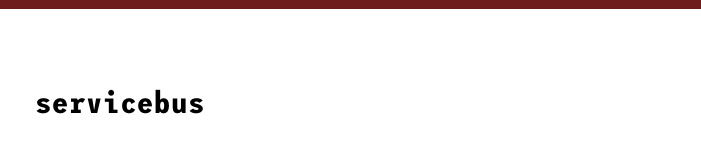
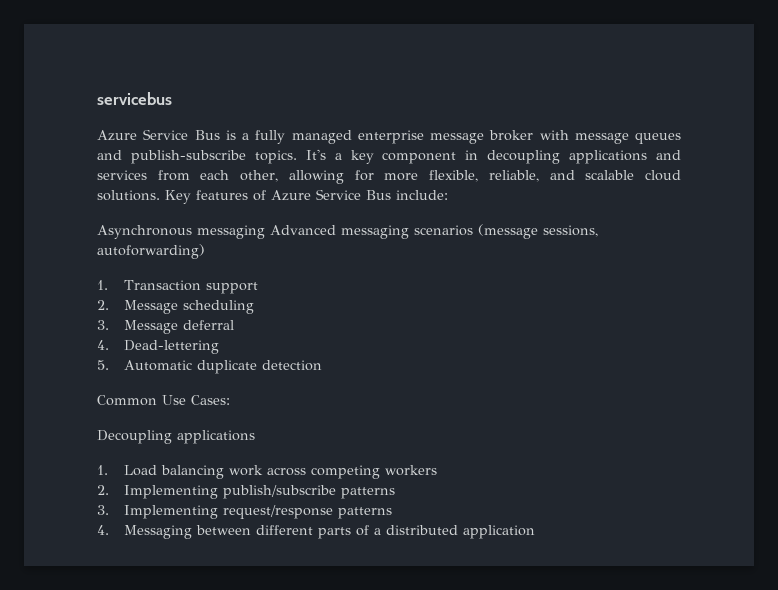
(205, 101) none -> [97,129,681,144] [97,149,681,164] [97,170,682,184] [97,189,448,204] [97,224,598,239] [97,244,205,259] [97,280,259,294] [97,300,255,314] [97,320,235,334] [97,340,220,354] [97,360,323,374] [97,395,230,406] [97,430,255,444] [97,465,438,479] [97,485,396,499] [97,505,393,519] [97,525,536,539] // Azure Service Bus is a fully managed enterprise message broker with message queues and publish-subscribe topics. It's a key component in decoupling applications and services from each other, allowing for more flexible, reliable, and scalable cloud solutions. Key features of Azure Service Bus include: // Asynchronous messaging Advanced messaging scenarios (message sessions, autoforwarding) // 1. Transaction support // 2. Message scheduling // 3. Message deferral // 4. Dead-lettering // 5. Automatic duplicate detection // Common Use Cases: // Decoupling applications // 1. Load balancing work across competing workers // 2. Implementing publish/subscribe patterns // 3. Implementing request/response patterns // 4. Messaging between different parts of a distributed application

